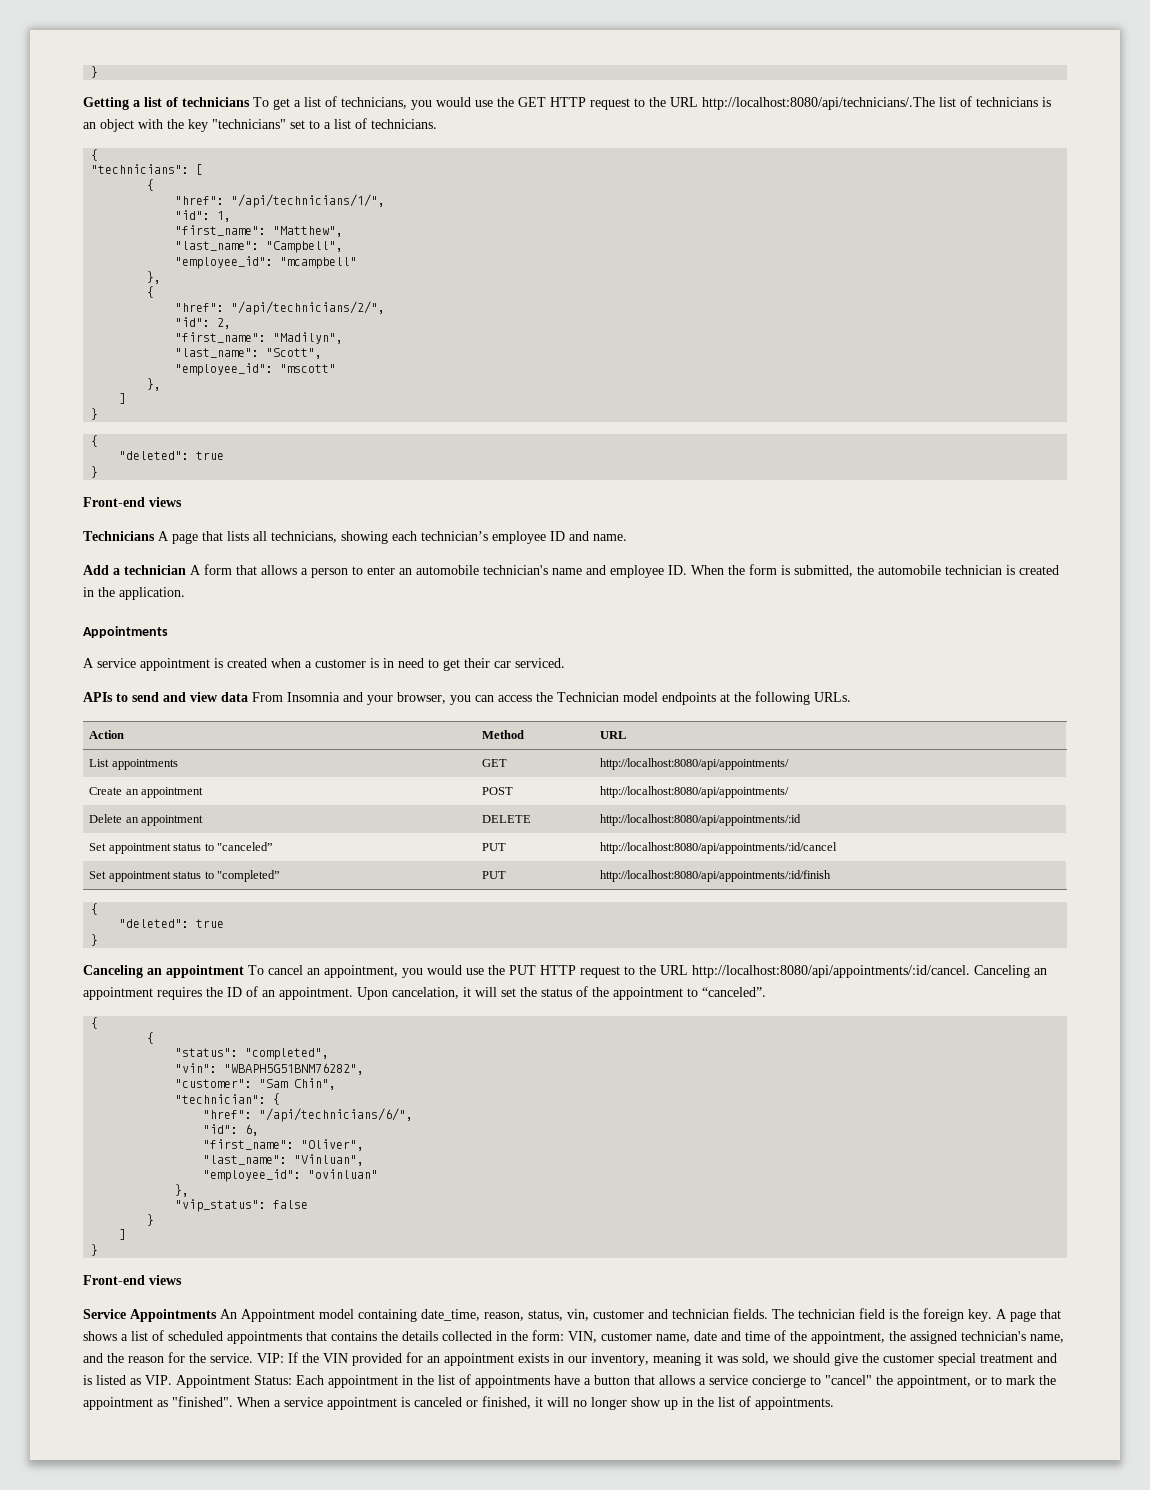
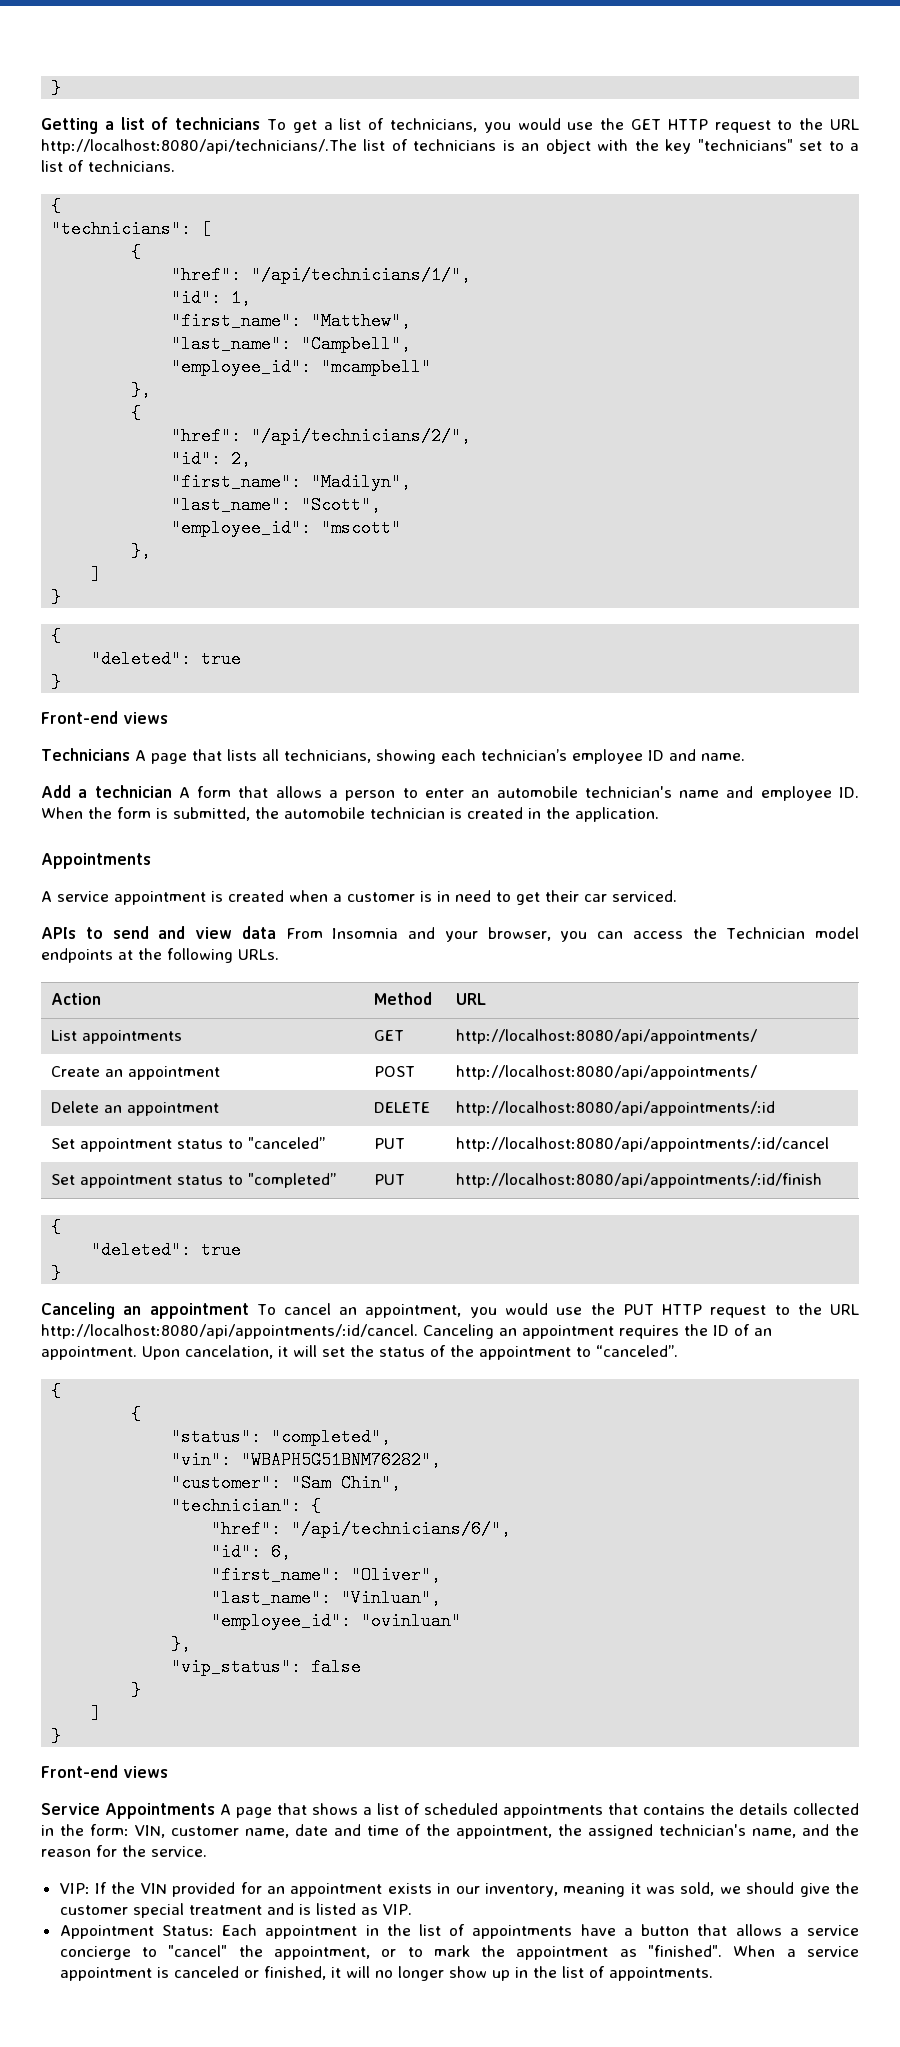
[220,1308,992,1322] An Appointment model containing date_time, reason, status, vin, customer and technician fields. The technician field is the foreign key. -> (215, 1811) none
(253, 1358) none -> (207, 1851) //
(172, 1380) none -> (412, 1909) //

